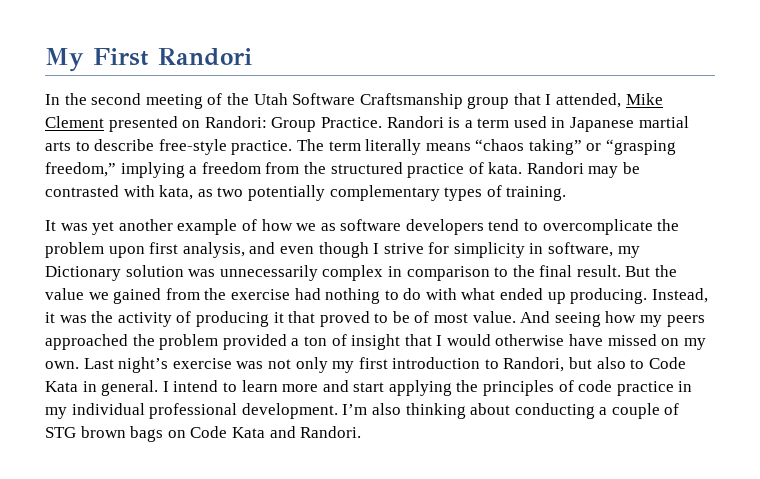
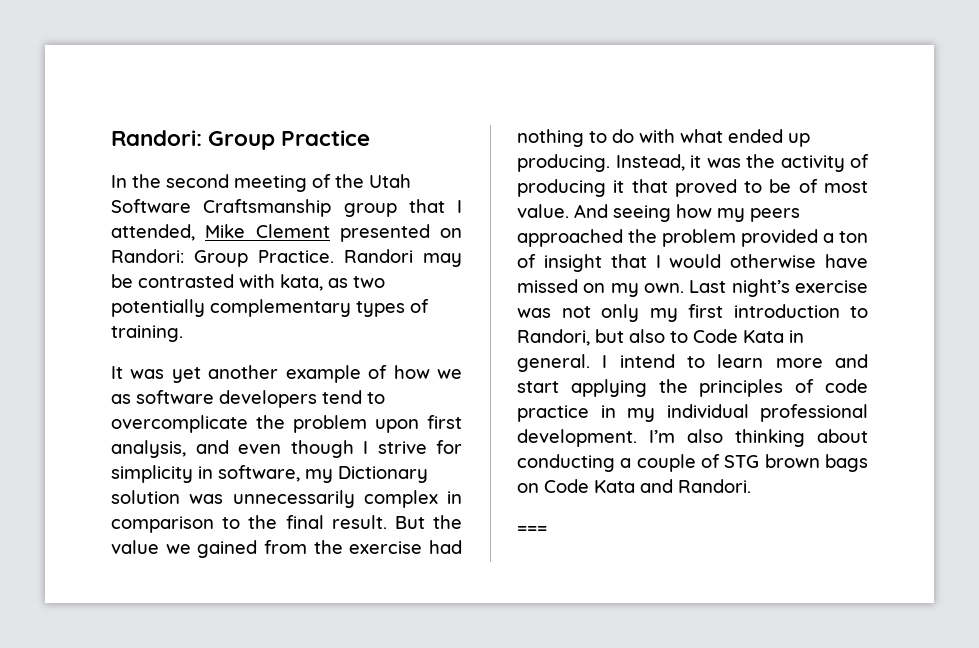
[45,48,252,72] My First Randori -> [111,130,371,150] Randori: Group Practice
[448,116,689,132] [45,139,677,155] [45,162,584,178] is a term used in Japanese martial arts to describe free-style practice. The term literally means “chaos taking” or “grasping freedom,” implying a freedom from the structured practice of kata. Randori -> (413, 256) none
(362, 432) none -> [517,526,547,534] // ===

